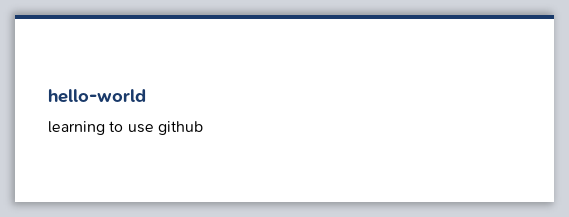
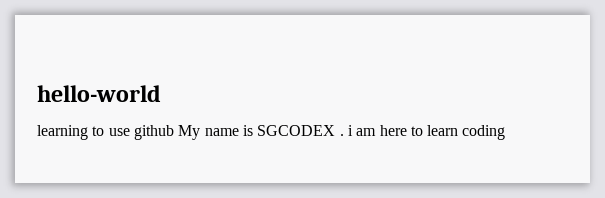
(203, 128) none -> [178,125,506,140] My name is SGCODEX . i am here to learn coding

